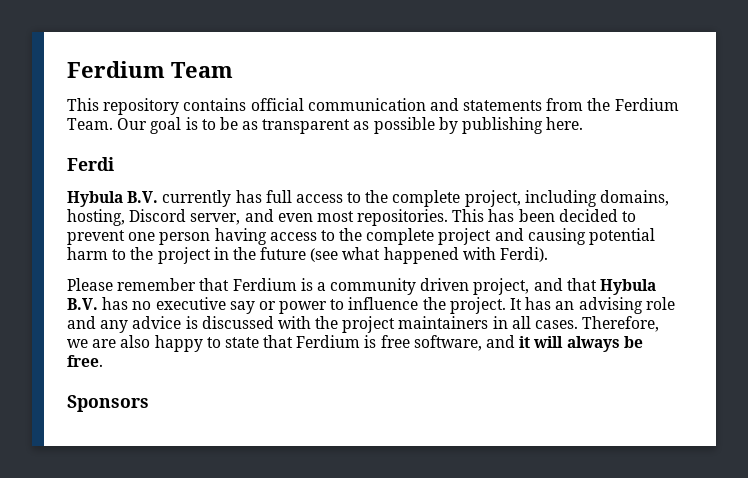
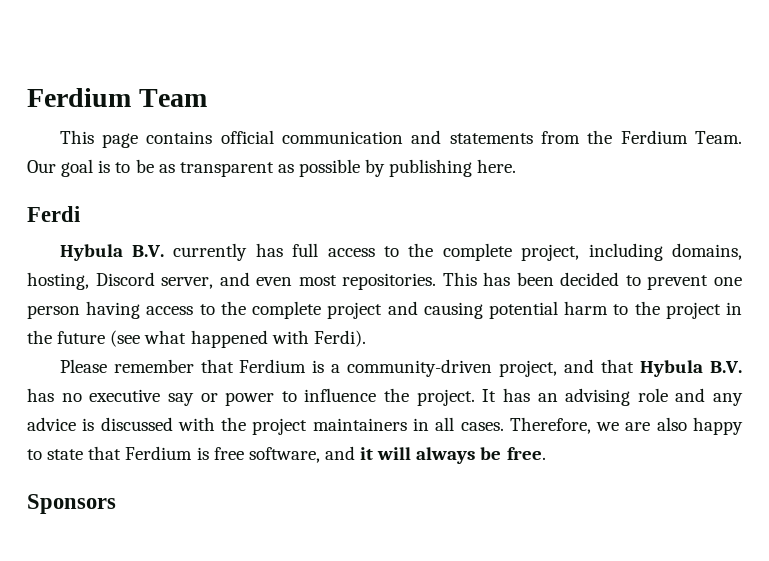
[103,98,180,115] repository -> [101,133,138,148] page
[330,278,470,295] community driven -> [347,359,493,377] community-driven

